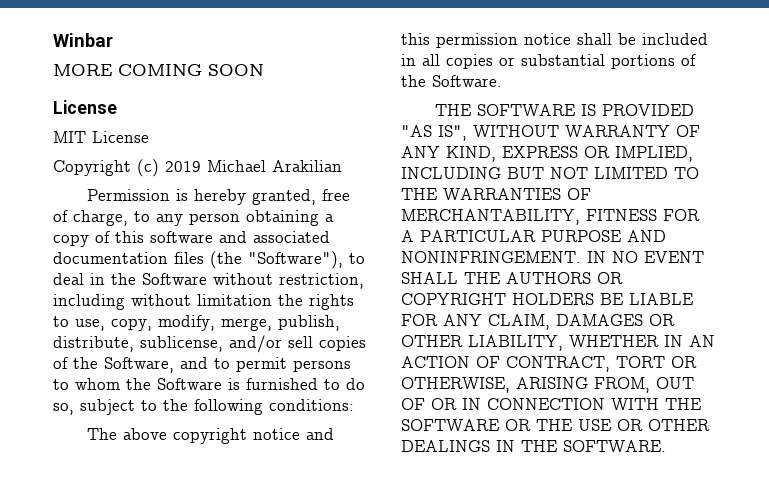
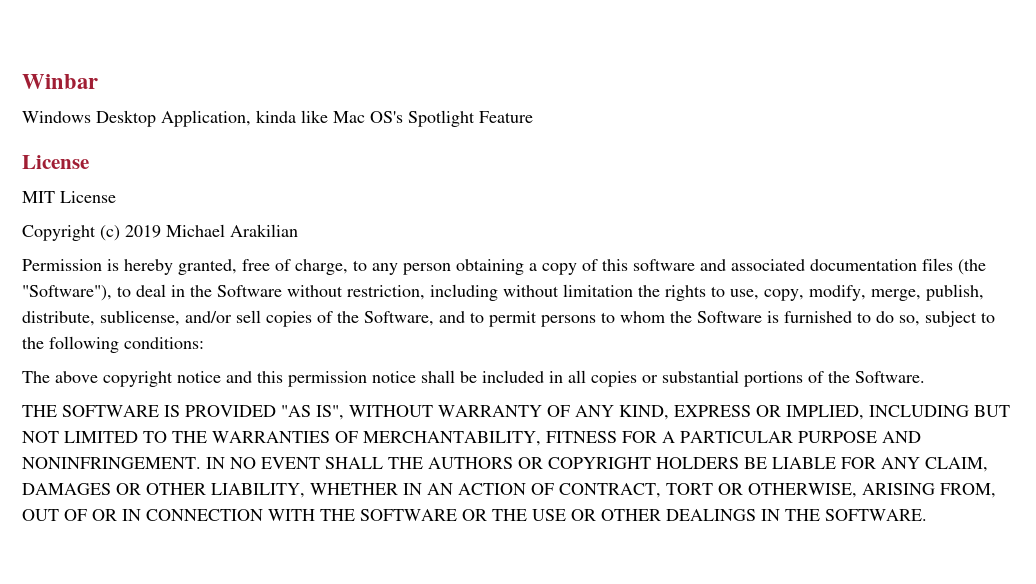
[53,64,264,76] MORE COMING SOON -> [22,110,533,127] Windows Desktop Application, kinda like Mac OS's Spotlight Feature

